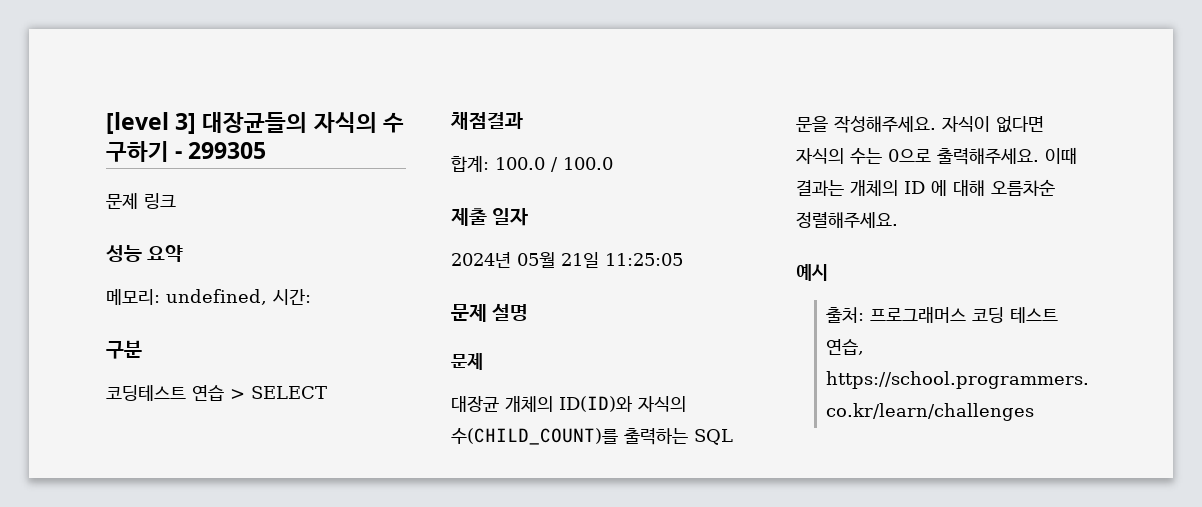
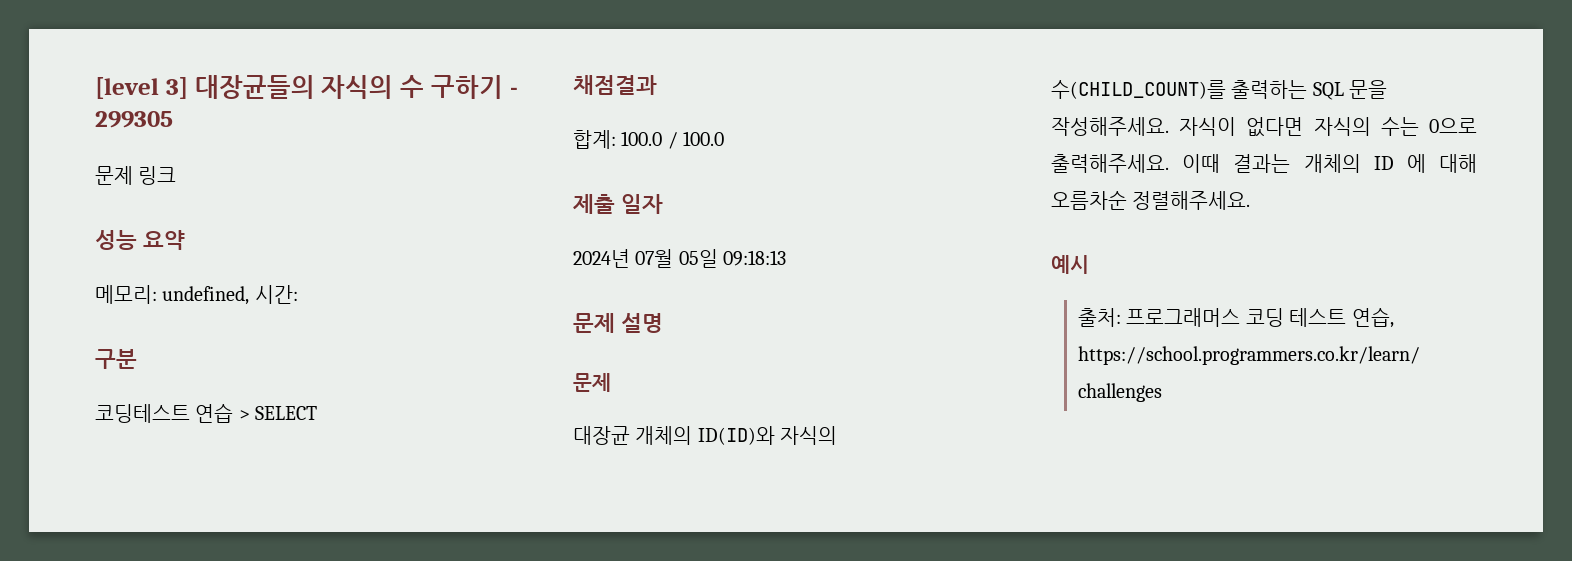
[517,252,683,268] 05월 21일 11:25:05 -> [635,249,787,268] 07월 05일 09:18:13

